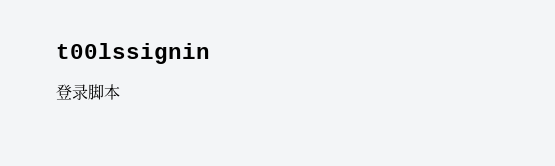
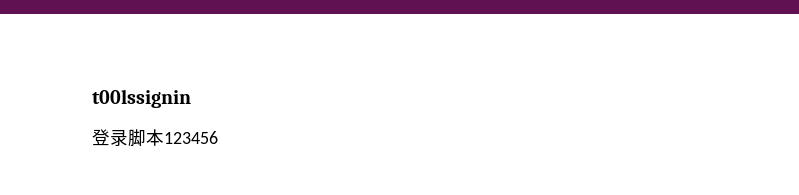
(120, 92) none -> [164,131,218,144] 123456

